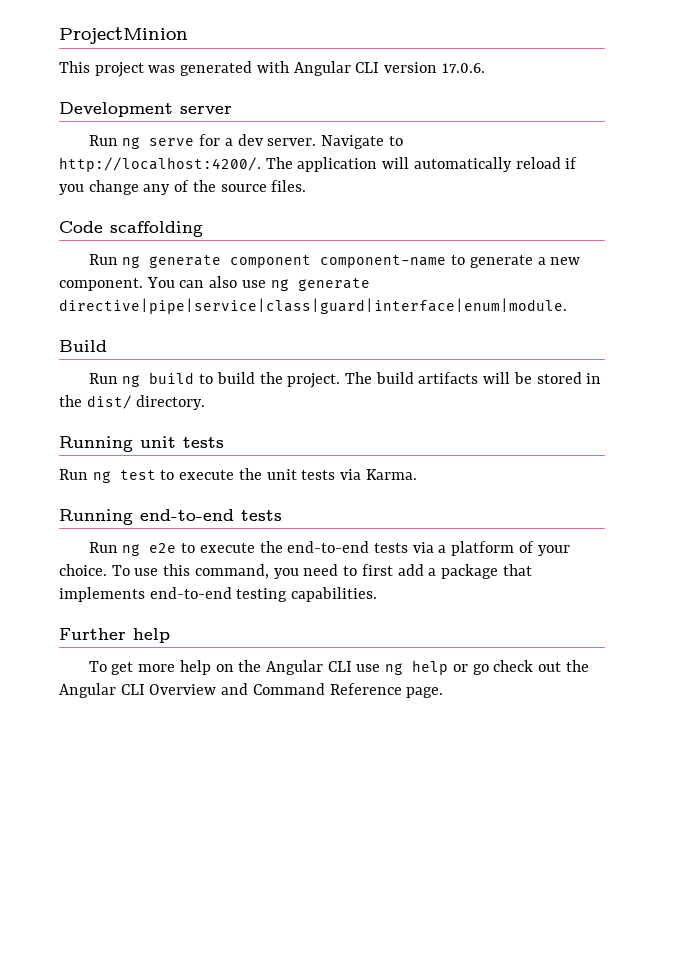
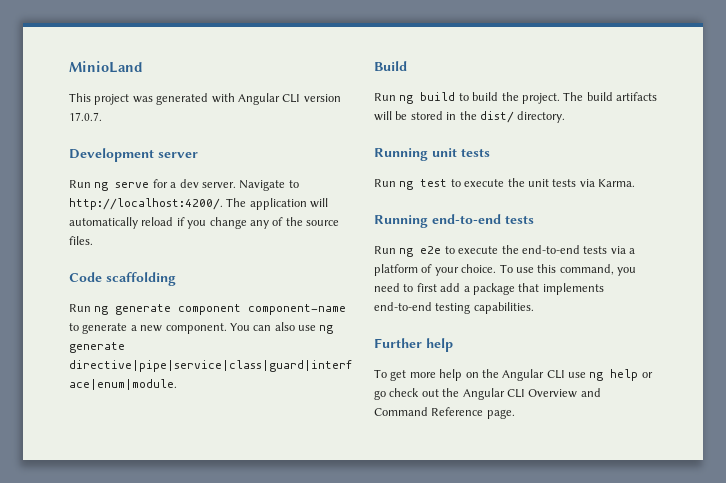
[59,27,188,44] ProjectMinion -> [69,61,143,73] MinioLand
[441,63,485,73] 17.0.6. -> [69,112,102,121] 17.0.7.

